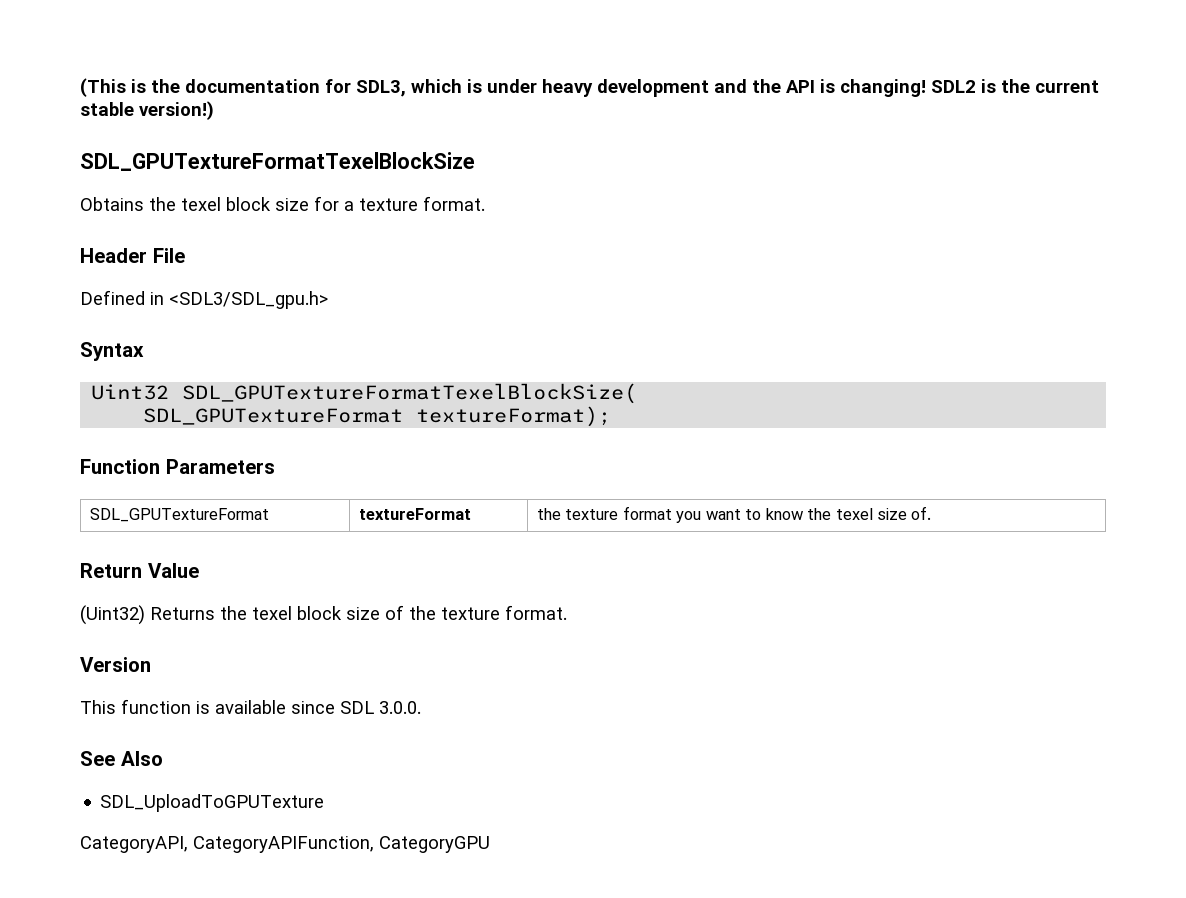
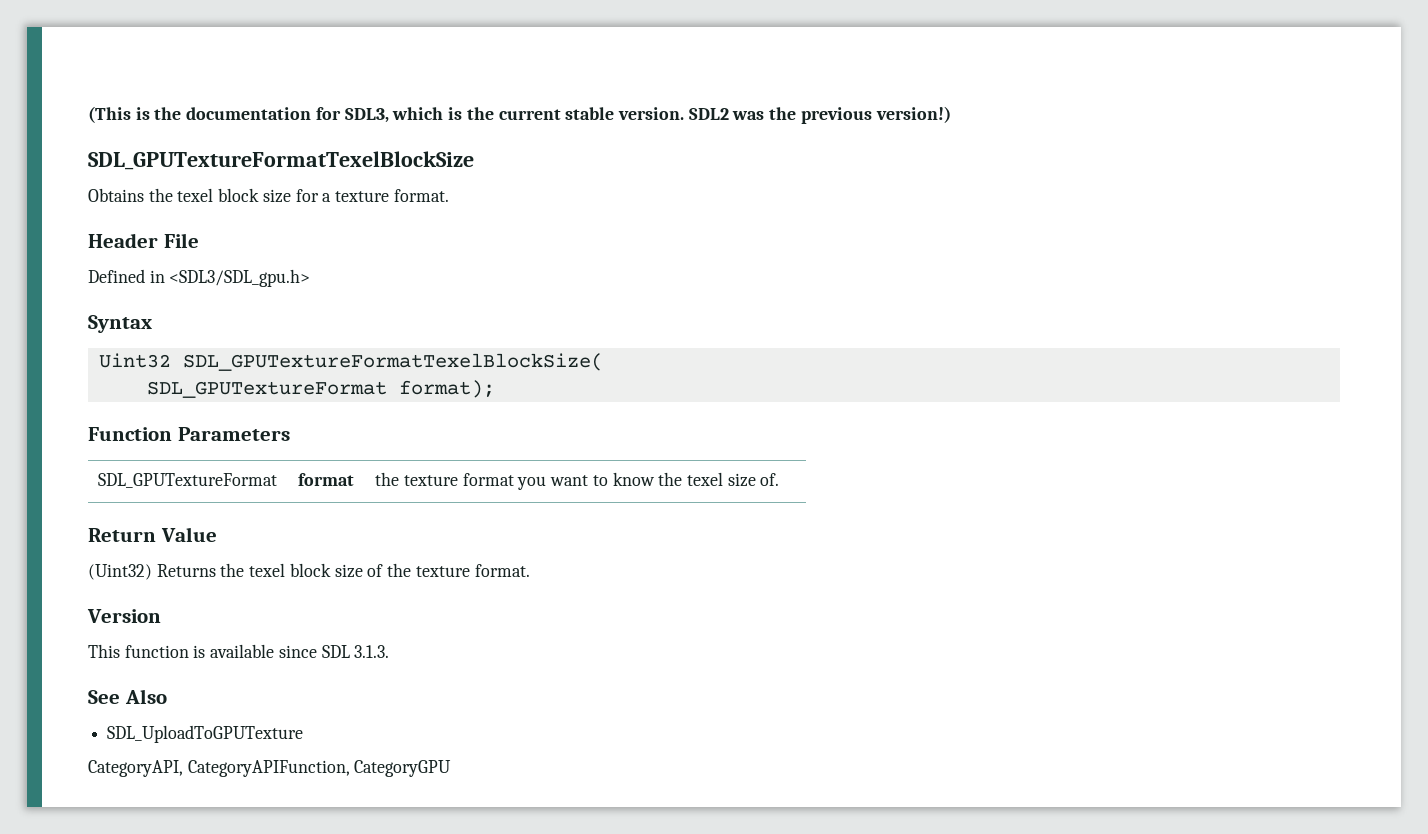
[487,79,1099,97] [80,102,134,116] under heavy development and the API is changing! SDL2 is the current stable -> [466,107,872,124] the current stable version. SDL2 was the previous
[416,406,612,427] textureFormat); -> [398,380,495,398] format);
[358,508,471,520] textureFormat -> [298,473,355,486] format
[379,701,421,714] 3.0.0. -> [354,645,390,658] 3.1.3.

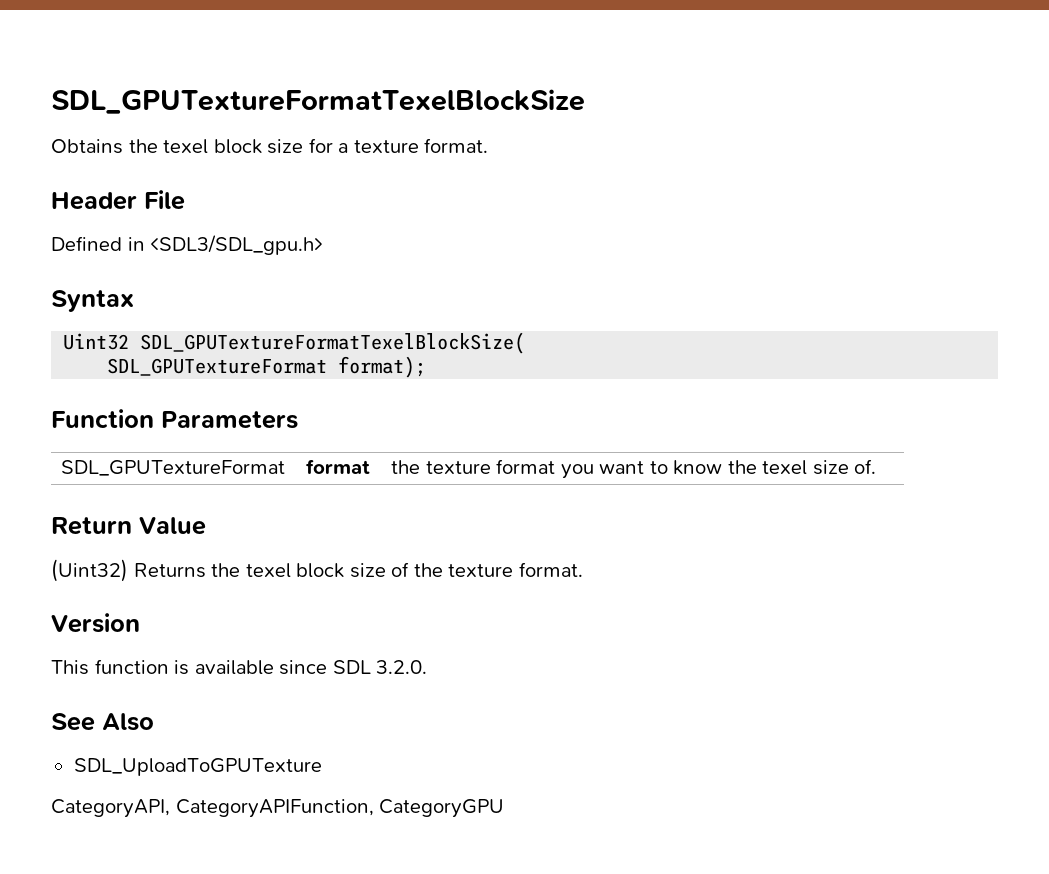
[88,106,951,124] (This is the documentation for SDL3, which is the current stable version. SDL2 was the previous version!) // -> (51, 101) none
[354,645,390,658] 3.1.3. -> [376,660,428,674] 3.2.0.

